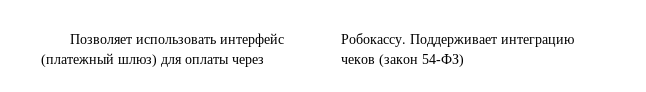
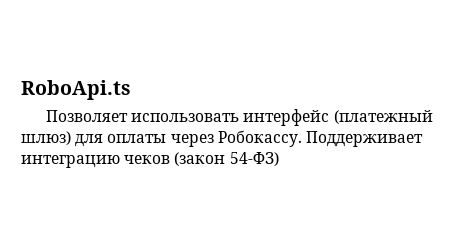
(69, 39) none -> [21,80,131,100] RoboApi.ts //

